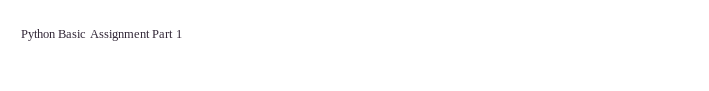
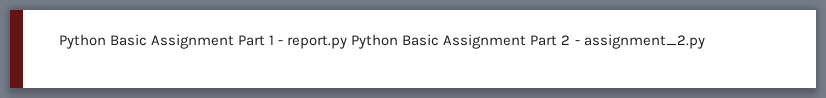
(182, 34) none -> [278,34,705,49] - report.py Python Basic Assignment Part 2 - assignment_2.py

